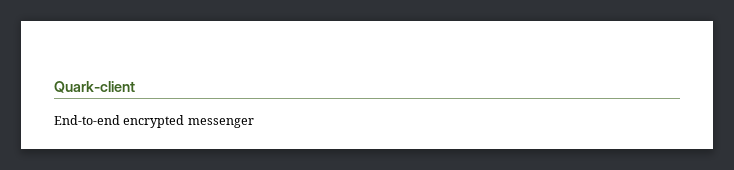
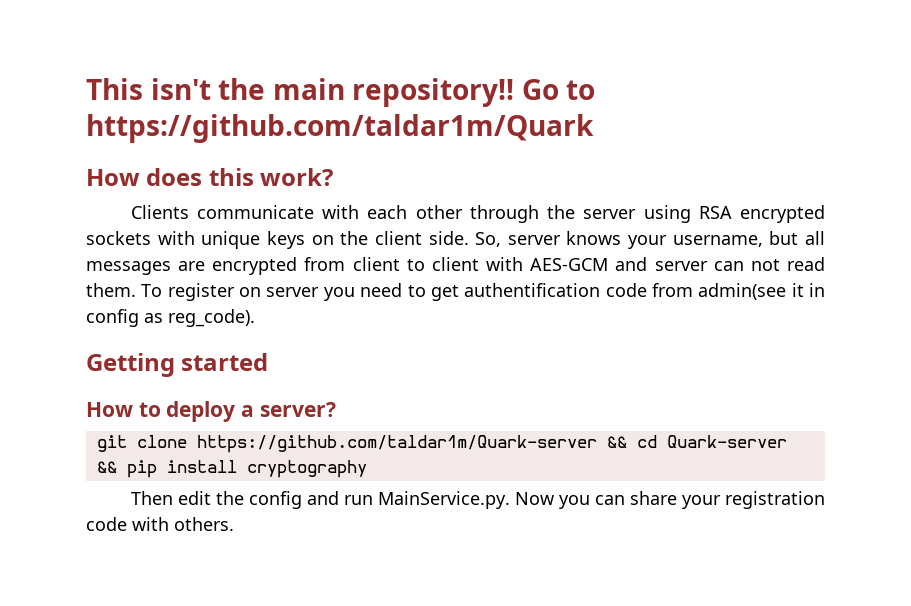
[54,81,135,93] [54,115,254,128] Quark-client // End-to-end encrypted messenger -> [86,78,596,107] [86,114,594,143] [86,168,334,186] [130,205,825,223] [86,231,825,249] [86,257,825,275] [86,283,826,301] [86,309,255,327] [86,353,269,377] [86,401,336,422] [96,435,787,453] [96,460,367,478] [130,491,825,509] [86,517,234,531] This isn't the main repository!! Go to https://github.com/taldar1m/Quark // How does this work? // Clients communicate with each other through the server using RSA encrypted sockets with unique keys on the client side. So, server knows your username, but all messages are encrypted from client to client with AES-GCM and server can not read them. To register on server you need to get authentification code from admin(see it in config as reg_code). // Getting started // How to deploy a server? // git clone https://github.com/taldar1m/Quark-server && cd Quark-server && pip install cryptography // Then edit the config and run MainService.py. Now you can share your registration code with others.

